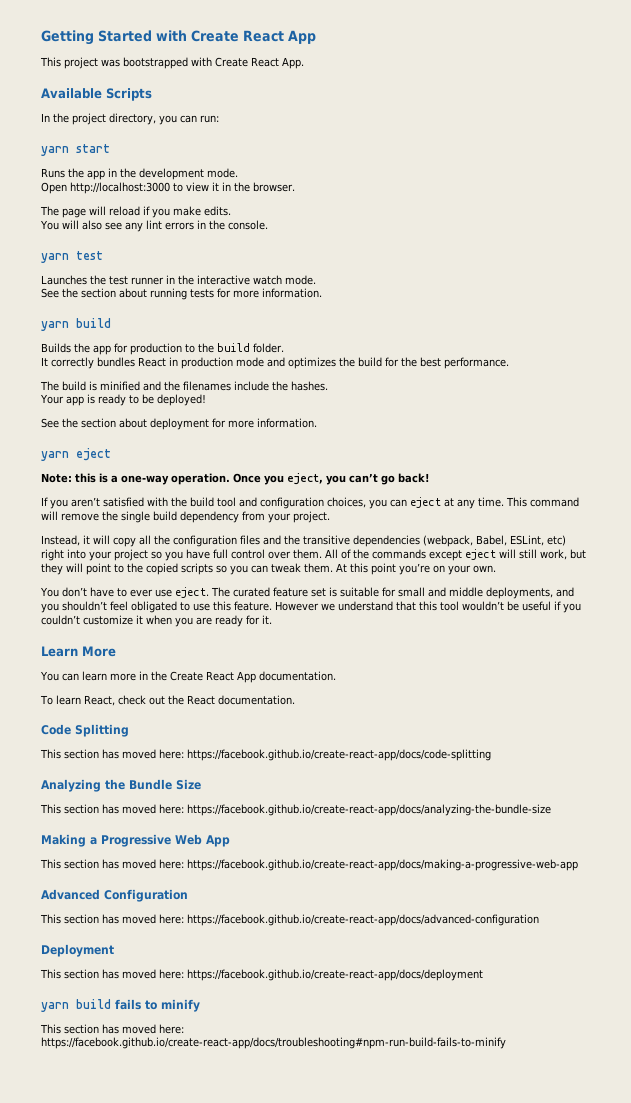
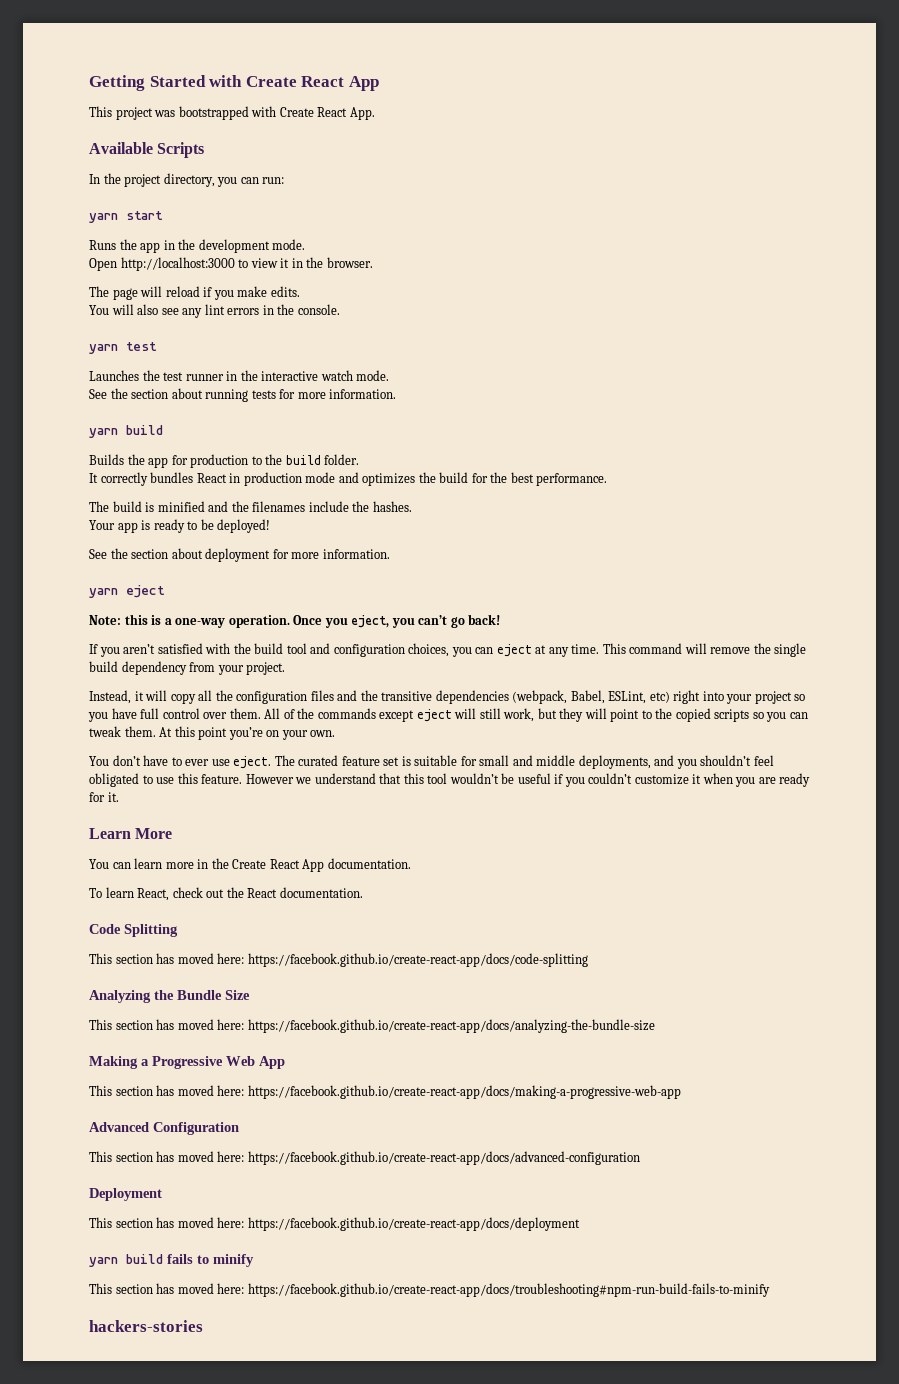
(506, 1043) none -> [89,1320,203,1332] // hackers-stories

